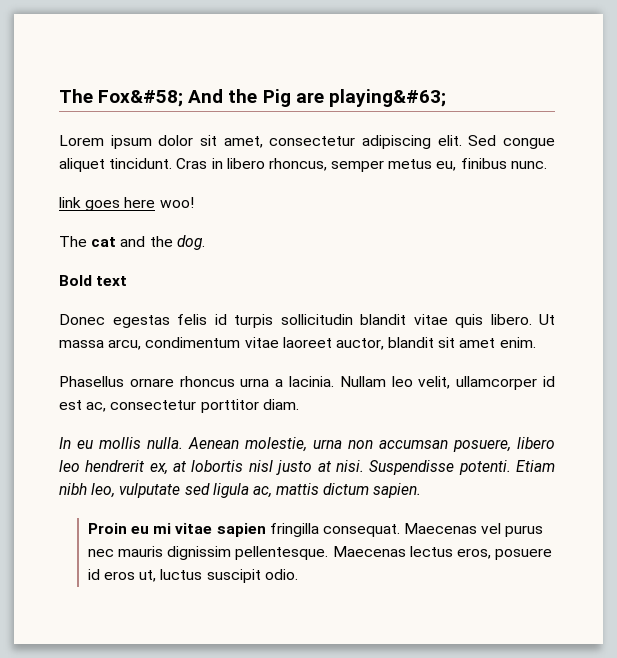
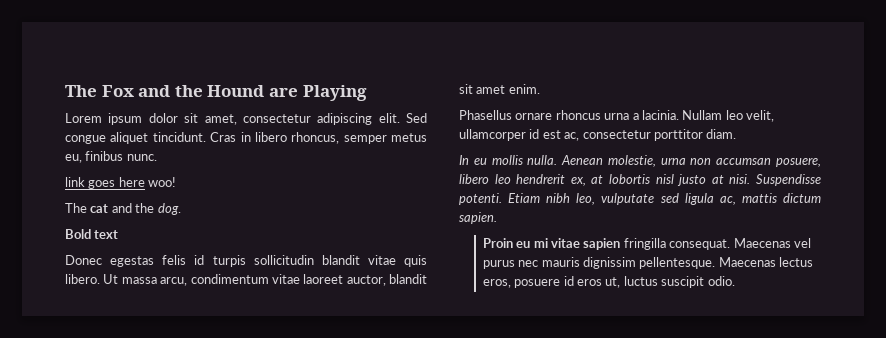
[59,89,446,107] The Fox&#58; And the Pig are playing&#63; -> [65,85,367,101] The Fox and the Hound are Playing

